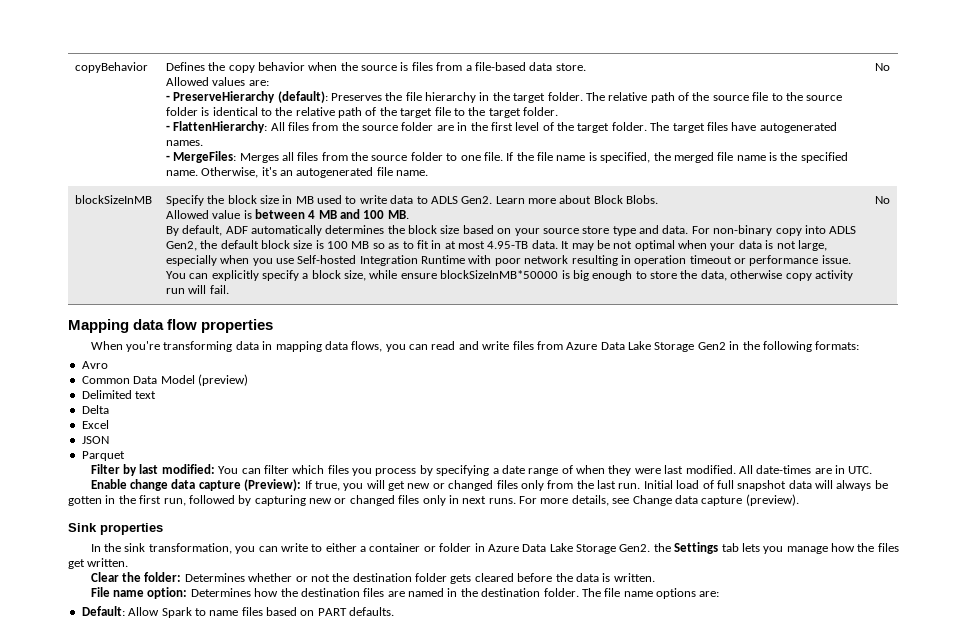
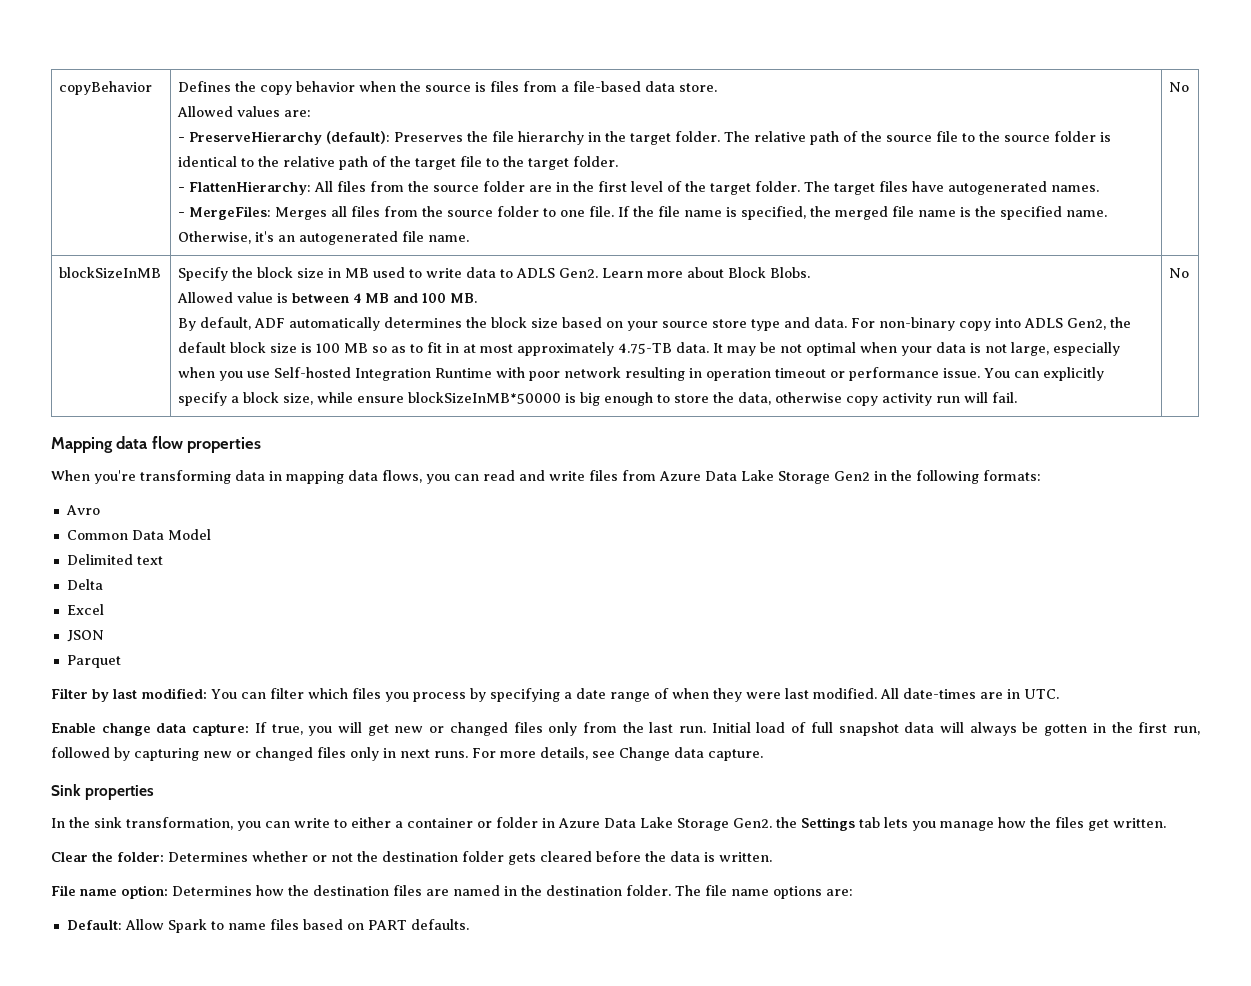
[487,241,529,249] 4.95-TB -> [517,342,673,356] approximately 4.75-TB
[197,374,248,386] (preview) -> (211, 534) none
[198,479,302,491] capture (Preview): -> [192,724,250,736] capture:
[701,494,799,506] capture (preview). -> [708,749,763,761] capture.

